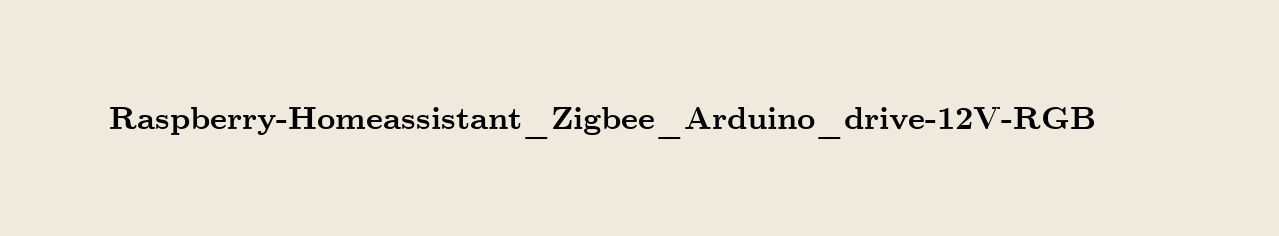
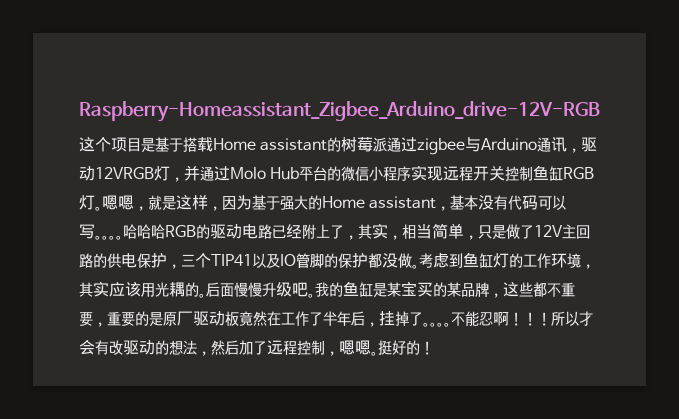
(1096, 123) none -> [79,137,598,155] [79,165,595,182] [79,195,567,211] [79,223,590,240] [79,252,595,269] [79,281,575,298] [79,311,593,327] [79,339,434,356] // 这个项目是基于搭载Home assistant的树莓派通过zigbee与Arduino通讯，驱动12VRGB灯，并通过Molo Hub平台的微信小程序实现远程开关控制鱼缸RGB灯。嗯嗯，就是这样，因为基于强大的Home assistant，基本没有代码可以写。。。。哈哈哈RGB的驱动电路已经附上了，其实，相当简单，只是做了12V主回路的供电保护，三个TIP41以及IO管脚的保护都没做。考虑到鱼缸灯的工作环境，其实应该用光耦的。后面慢慢升级吧。我的鱼缸是某宝买的某品牌，这些都不重要，重要的是原厂驱动板竟然在工作了半年后，挂掉了。。。。不能忍啊！！！所以才会有改驱动的想法，然后加了远程控制，嗯嗯。挺好的！

